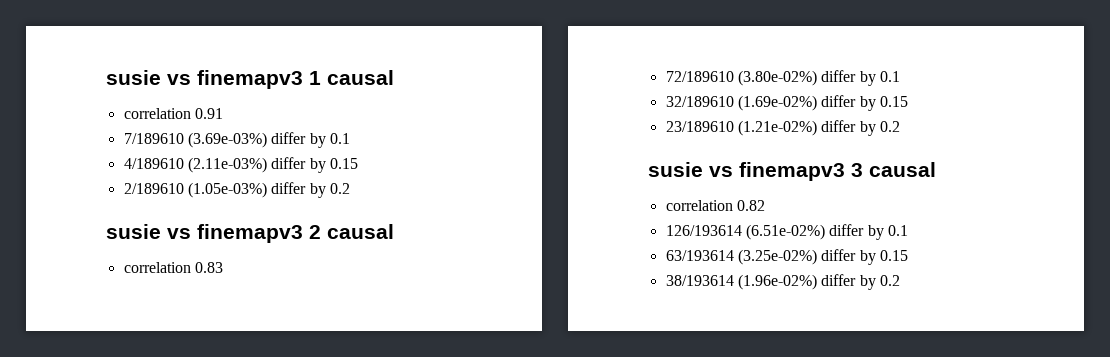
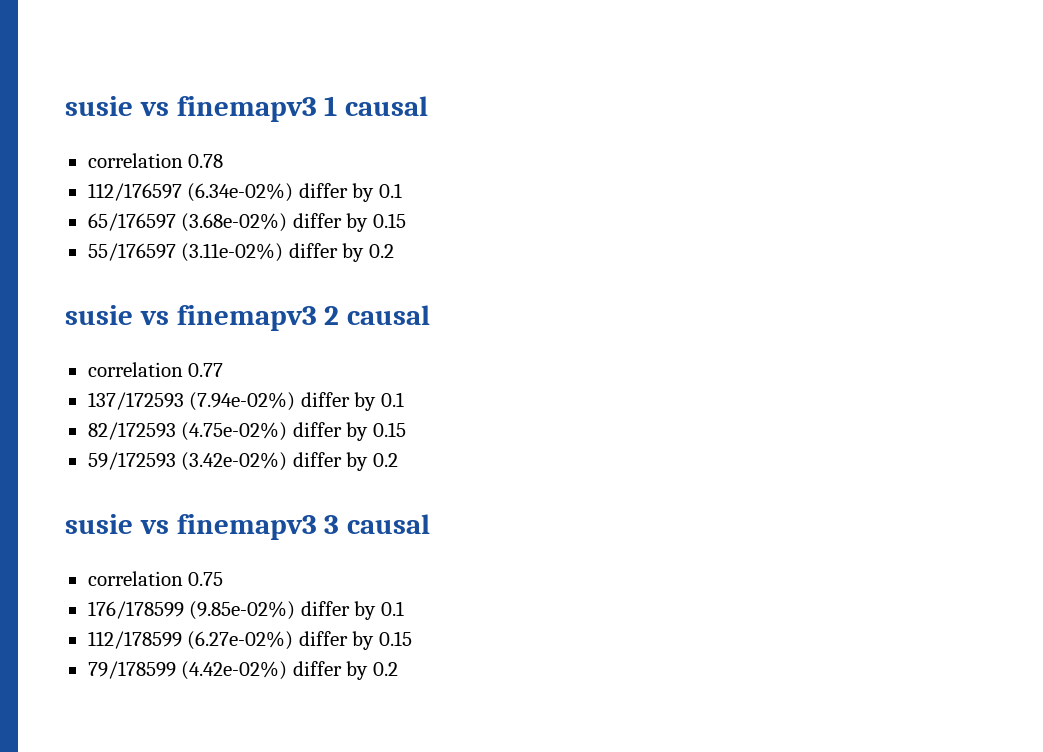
[194,108,223,119] [123,132,350,148] [123,157,358,173] [123,182,267,198] 0.91 // 7/189610 (3.69e-03%) differ by 0.1 // 4/189610 (2.11e-03%) differ by 0.15 // 2/189610 (1.05e-03%) -> [188,154,224,168] [87,183,402,202] [87,213,406,232] [87,243,284,262] 0.78 // 112/176597 (6.34e-02%) differ by 0.1 // 65/176597 (3.68e-02%) differ by 0.15 // 55/176597 (3.11e-02%)
[194,262,223,273] [665,70,900,86] [665,95,908,111] [665,120,817,136] 0.83 // 72/189610 (3.80e-02%) differ by 0.1 // 32/189610 (1.69e-02%) differ by 0.15 // 23/189610 (1.21e-02%) -> [188,363,224,377] [87,392,404,411] [87,422,406,441] [87,452,288,471] 0.77 // 137/172593 (7.94e-02%) differ by 0.1 // 82/172593 (4.75e-02%) differ by 0.15 // 59/172593 (3.42e-02%)
[736,200,765,211] [665,224,908,240] [665,249,908,265] [665,274,817,290] 0.82 // 126/193614 (6.51e-02%) differ by 0.1 // 63/193614 (3.25e-02%) differ by 0.15 // 38/193614 (1.96e-02%) -> [188,572,224,586] [87,601,404,620] [87,631,412,650] [87,661,288,680] 0.75 // 176/178599 (9.85e-02%) differ by 0.1 // 112/178599 (6.27e-02%) differ by 0.15 // 79/178599 (4.42e-02%)

